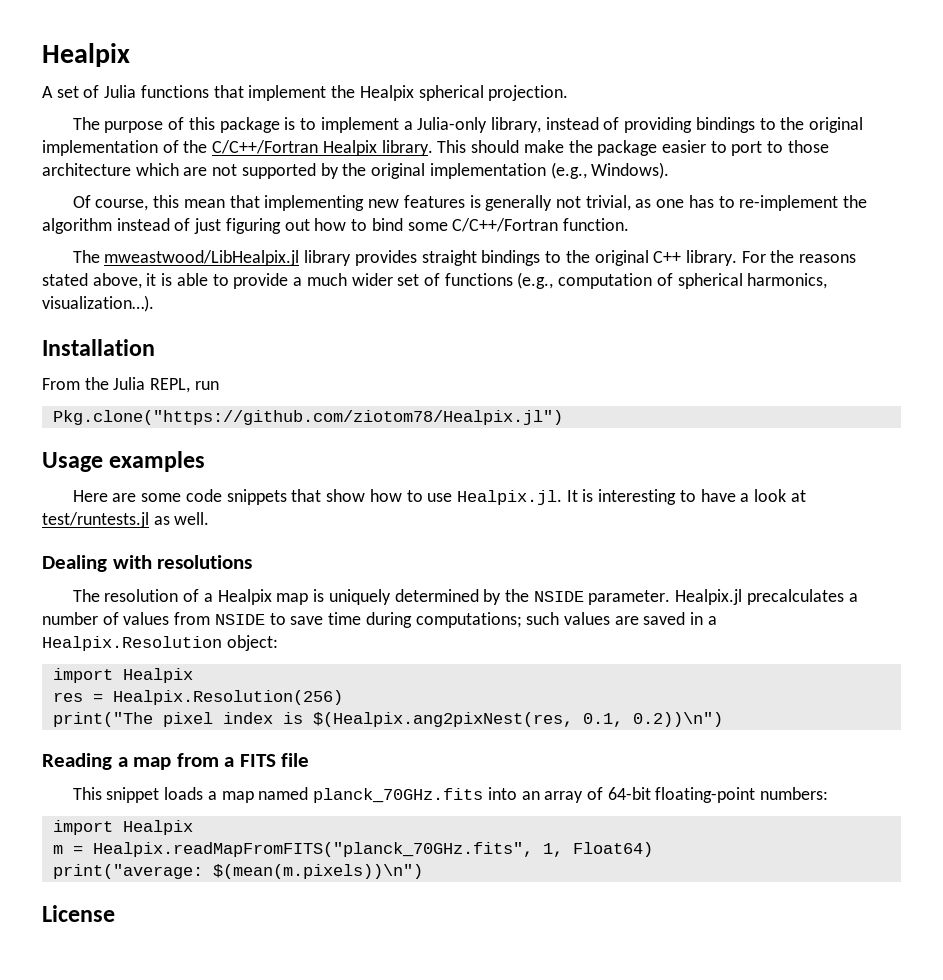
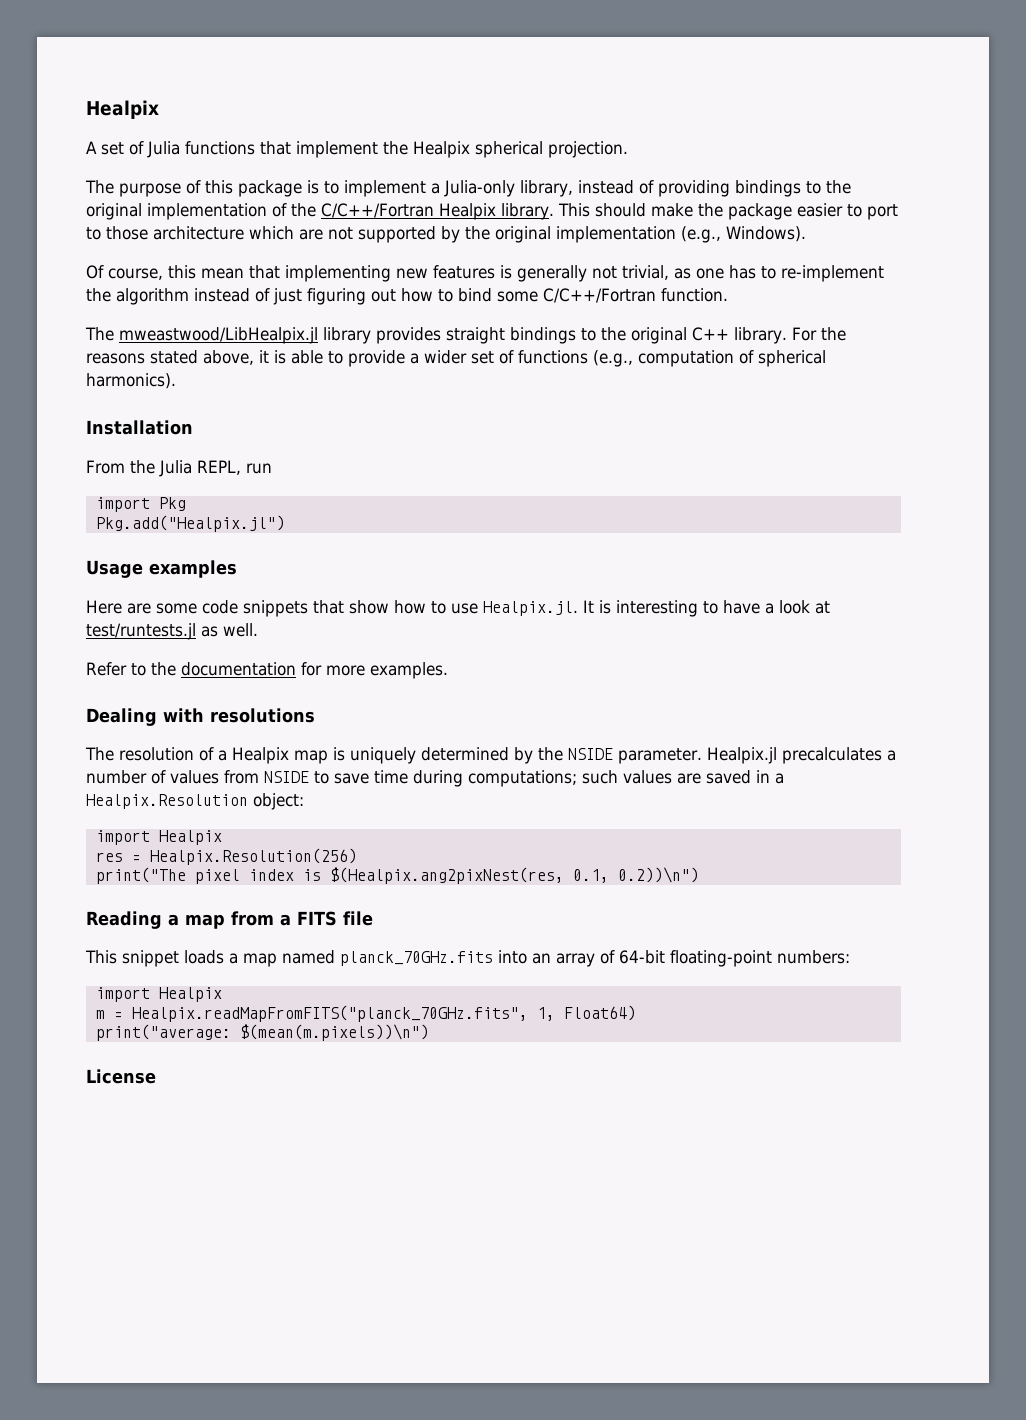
[306,273,347,286] much -> (419, 358) none
[747,273,828,289] [42,295,154,312] harmonics, visualization…). -> [86,373,176,389] harmonics).
[52,410,563,425] Pkg.clone("https://github.com/ziotom78/Healpix.jl") -> [95,497,186,512] [95,515,285,532] import Pkg // Pkg.add("Healpix.jl")
(210, 518) none -> [86,662,448,679] // Refer to the documentation for more examples.

